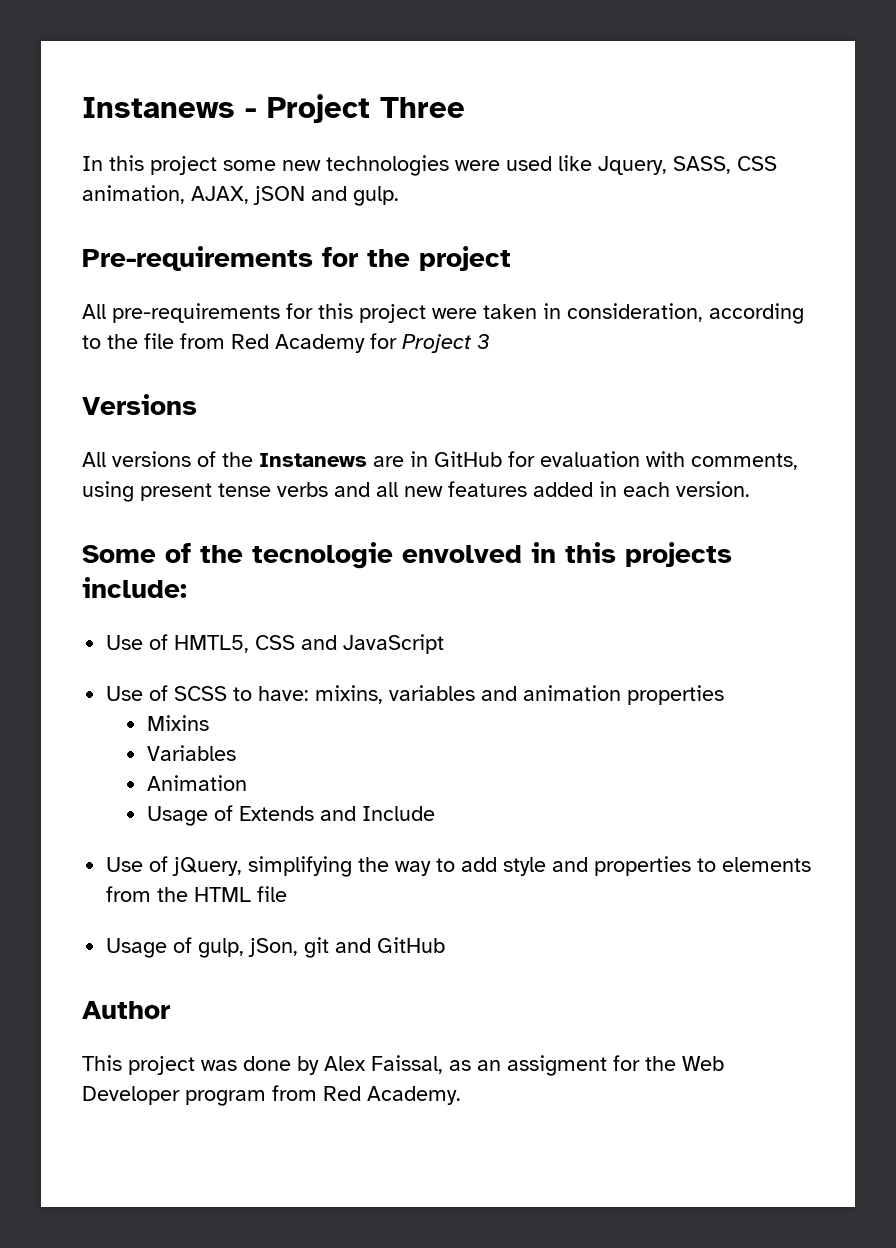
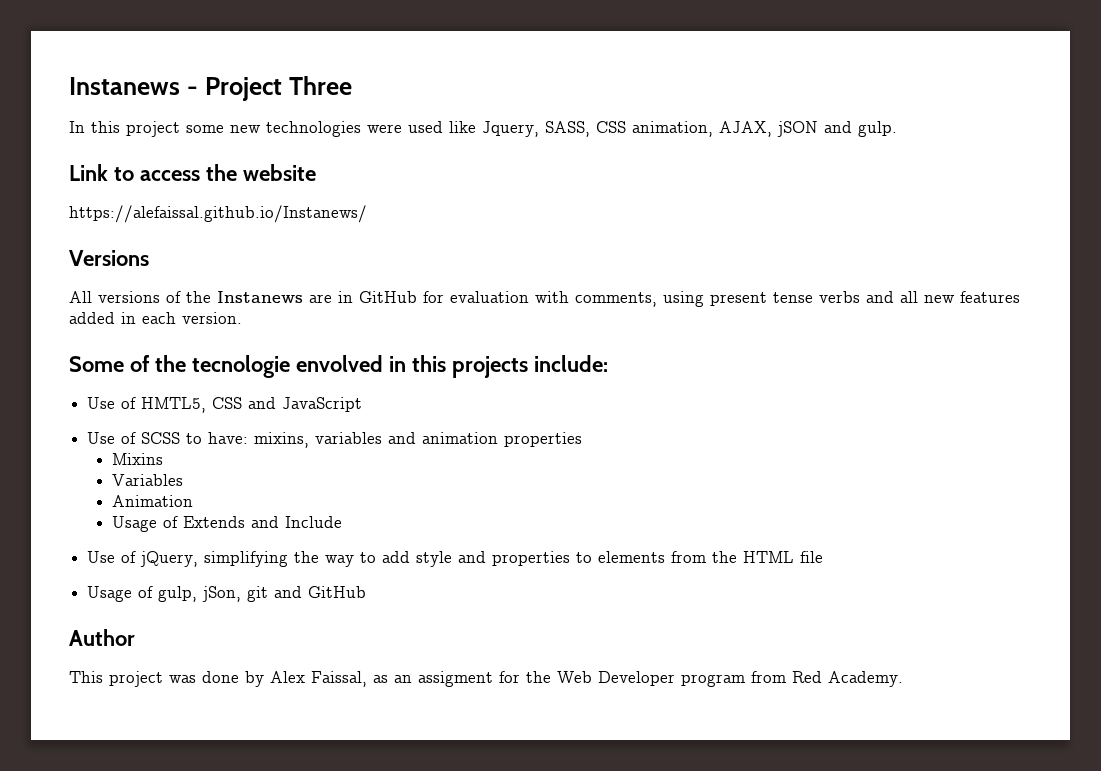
[82,246,511,271] [82,303,804,324] [82,333,490,353] Pre-requirements for the project // All pre-requirements for this project were taken in consideration, according to the file from Red Academy for Project 3 -> [69,164,316,181] [69,205,367,223] Link to access the website // https://alefaissal.github.io/Instanews/

